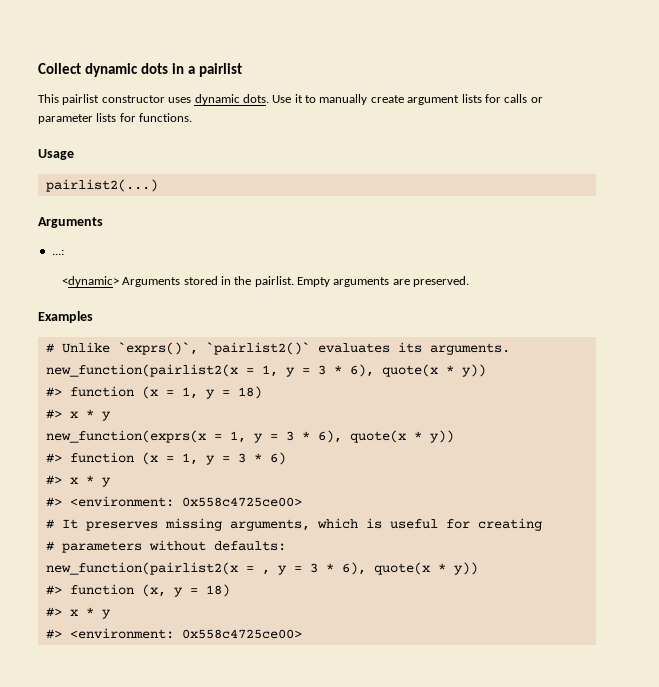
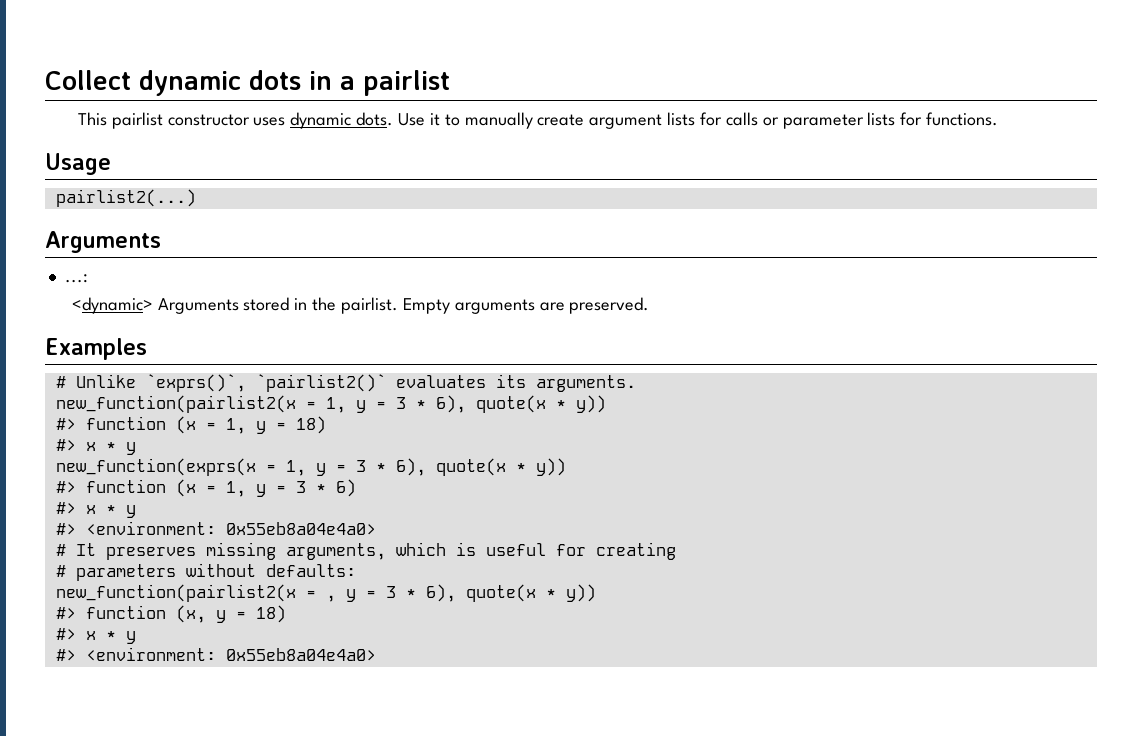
[181,497,302,507] 0x558c4725ce00> -> [225,522,376,535] 0x55eb8a04e4a0>
[181,629,302,639] 0x558c4725ce00> -> [225,648,376,661] 0x55eb8a04e4a0>

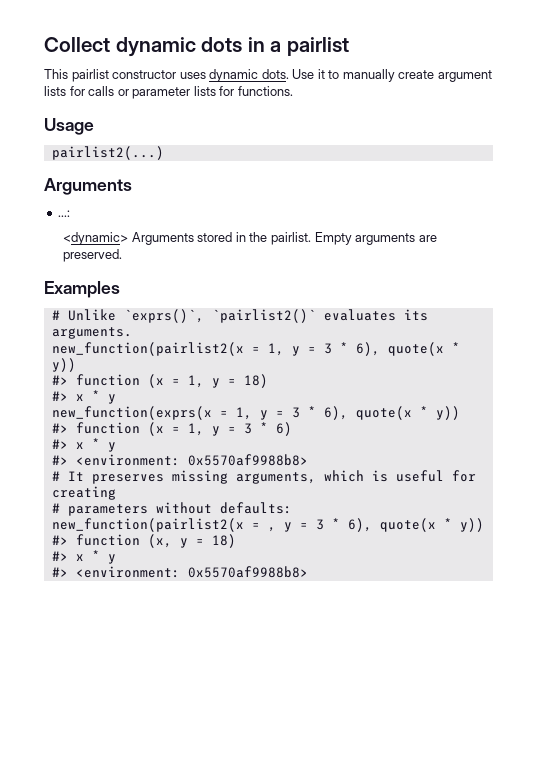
[225,522,376,535] 0x55eb8a04e4a0> -> [187,454,308,466] 0x5570af9988b8>
[225,648,376,661] 0x55eb8a04e4a0> -> [187,566,308,578] 0x5570af9988b8>

